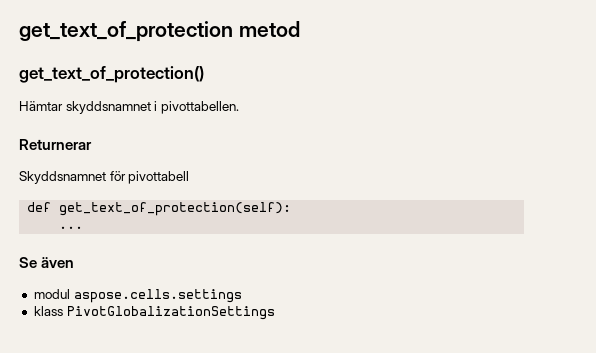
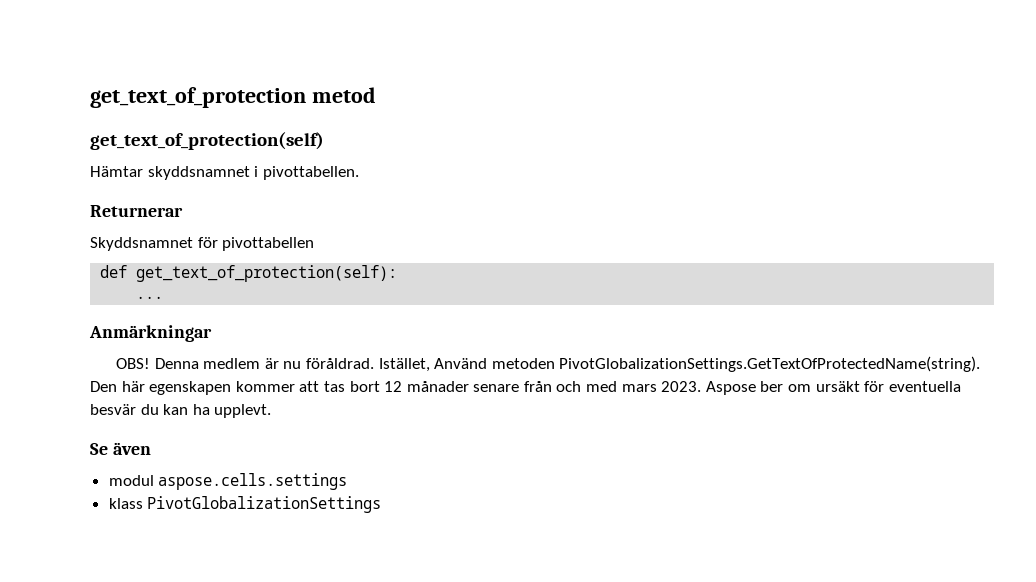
[19,66,204,83] get_text_of_protection() -> [90,132,324,150] get_text_of_protection(self)
[128,171,190,184] pivottabell -> [222,237,315,251] pivottabellen
(84, 227) none -> [89,325,212,342] [116,356,981,372] [90,381,961,395] [90,404,272,418] // Anmärkningar // OBS! Denna medlem är nu föråldrad. Istället, Använd metoden PivotGlobalizationSettings.GetTextOfProtectedName(string). Den här egenskapen kommer att tas bort 12 månader senare från och med mars 2023. Aspose ber om ursäkt för eventuella besvär du kan ha upplevt.

